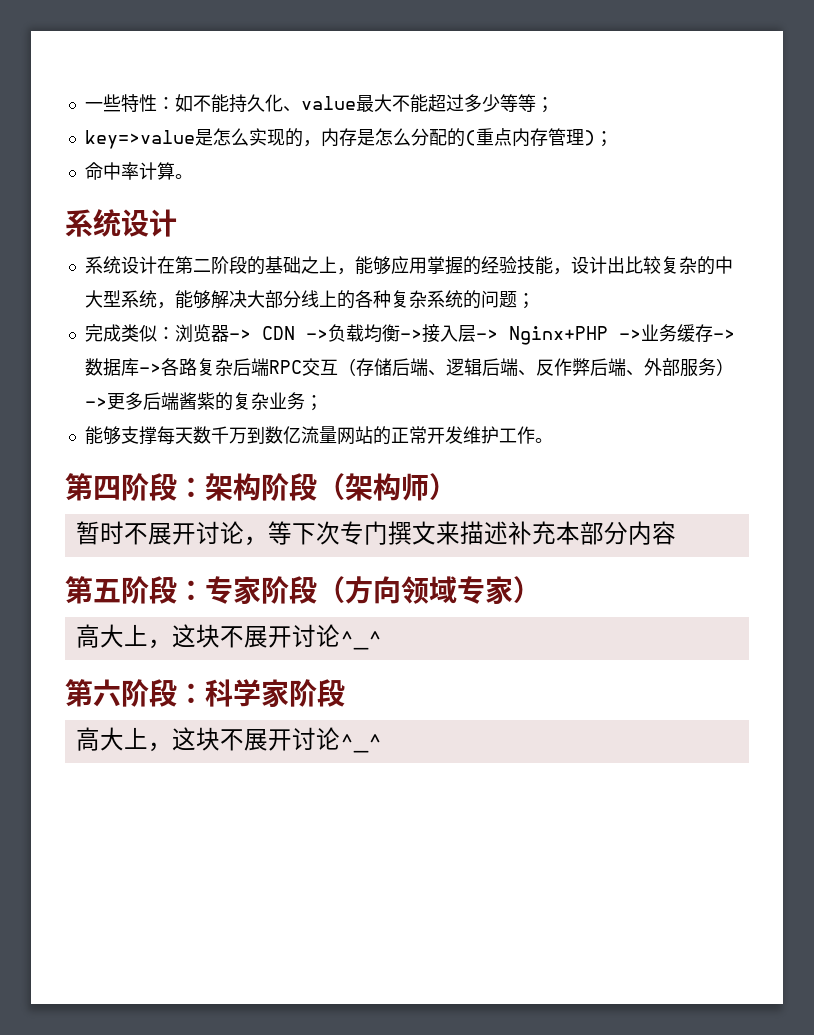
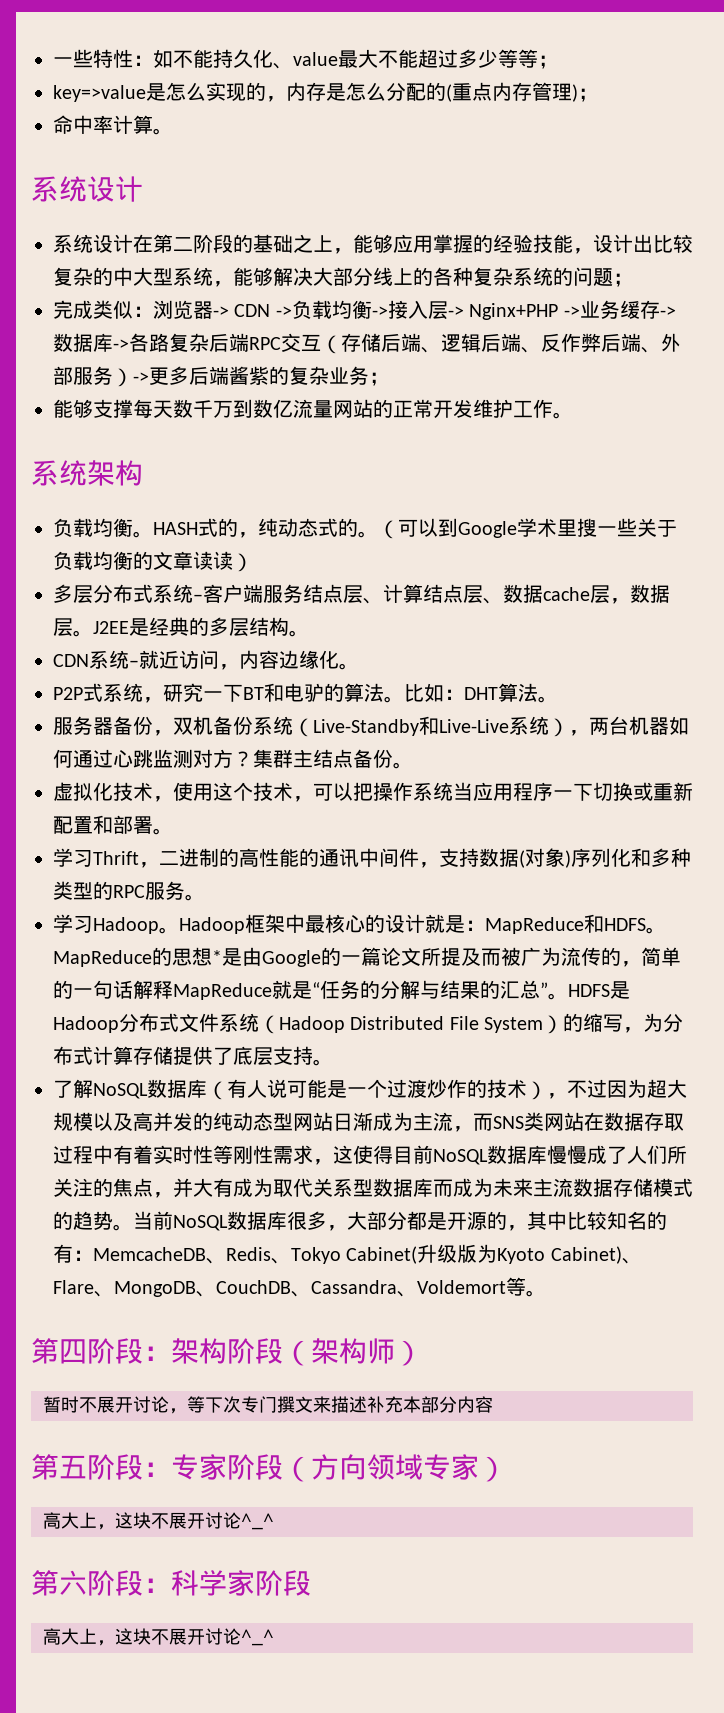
(553, 440) none -> [31,460,143,486] [53,518,677,539] [53,551,253,572] [53,584,670,604] [53,617,309,637] [53,650,359,670] [53,683,558,703] [53,716,689,737] [53,749,413,769] [53,782,693,802] [53,815,173,835] [53,848,691,868] [53,881,205,901] [53,914,666,934] [53,947,681,967] [53,980,630,1000] [53,1013,684,1034] [53,1046,333,1066] [53,1079,687,1100] [53,1112,684,1132] [53,1145,687,1165] [53,1178,693,1198] [53,1211,667,1231] [53,1244,642,1264] [53,1277,546,1297] // 系统架构 // 负载均衡。HASH式的，纯动态式的。（可以到Google学术里搜一些关于负载均衡的文章读读） // 多层分布式系统–客户端服务结点层、计算结点层、数据cache层，数据层。J2EE是经典的多层结构。 // CDN系统–就近访问，内容边缘化。 // P2P式系统，研究一下BT和电驴的算法。比如：DHT算法。 // 服务器备份，双机备份系统（Live-Standby和Live-Live系统），两台机器如何通过心跳监测对方？集群主结点备份。 // 虚拟化技术，使用这个技术，可以把操作系统当应用程序一下切换或重新配置和部署。 // 学习Thrift，二进制的高性能的通讯中间件，支持数据(对象)序列化和多种类型的RPC服务。 // 学习Hadoop。Hadoop框架中最核心的设计就是：MapReduce和HDFS。MapReduce的思想*是由Google的一篇论文所提及而被广为流传的，简单的一句话解释MapReduce就是“任务的分解与结果的汇总”。HDFS是Hadoop分布式文件系统（Hadoop Distributed File System）的缩写，为分布式计算存储提供了底层支持。 // 了解NoSQL数据库（有人说可能是一个过渡炒作的技术），不过因为超大规模以及高并发的纯动态型网站日渐成为主流，而SNS类网站在数据存取过程中有着实时性等刚性需求，这使得目前NoSQL数据库慢慢成了人们所关注的焦点，并大有成为取代关系型数据库而成为未来主流数据存储模式的趋势。当前NoSQL数据库很多，大部分都是开源的，其中比较知名的有：MemcacheDB、Redis、Tokyo Cabinet(升级版为Kyoto Cabinet)、Flare、MongoDB、CouchDB、Cassandra、Voldemort等。

